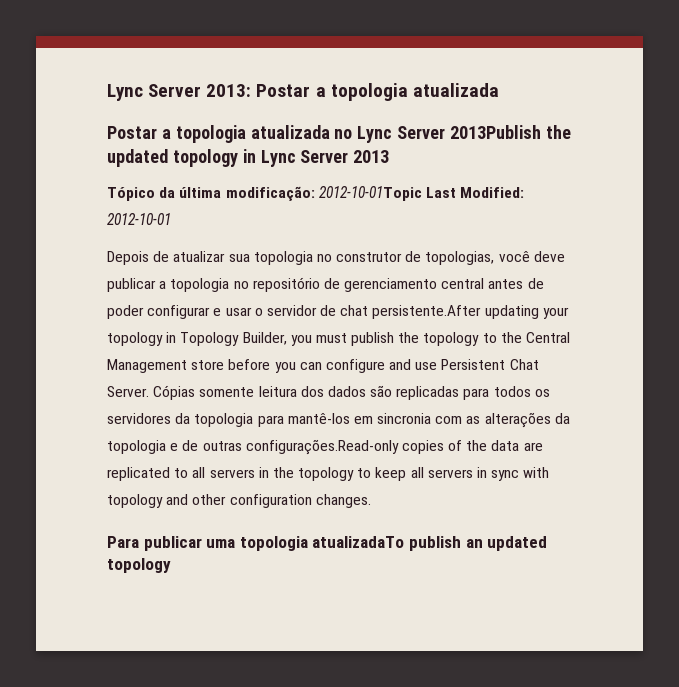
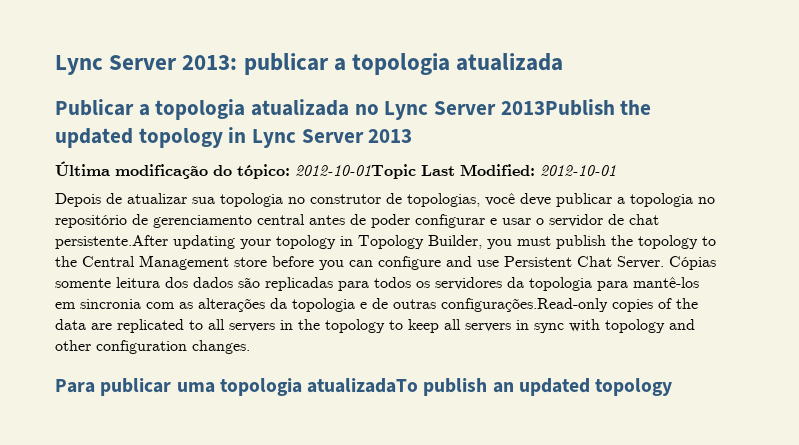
[256,84,311,97] Postar -> [243,53,329,75] publicar
[107,126,157,139] Postar -> [55,99,134,116] Publicar
[107,186,315,201] Tópico da última modificação: -> [55,161,290,179] Última modificação do tópico:

